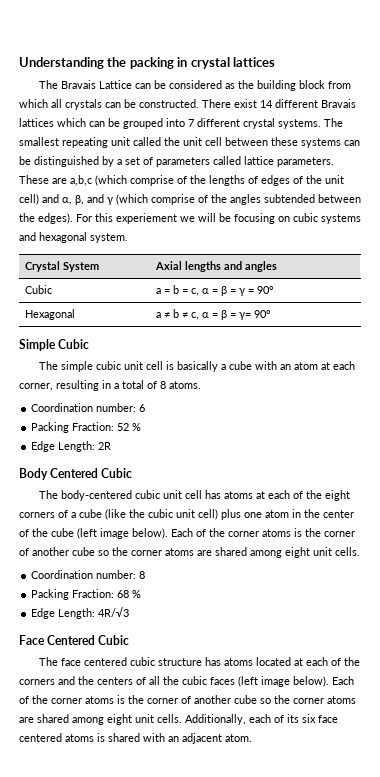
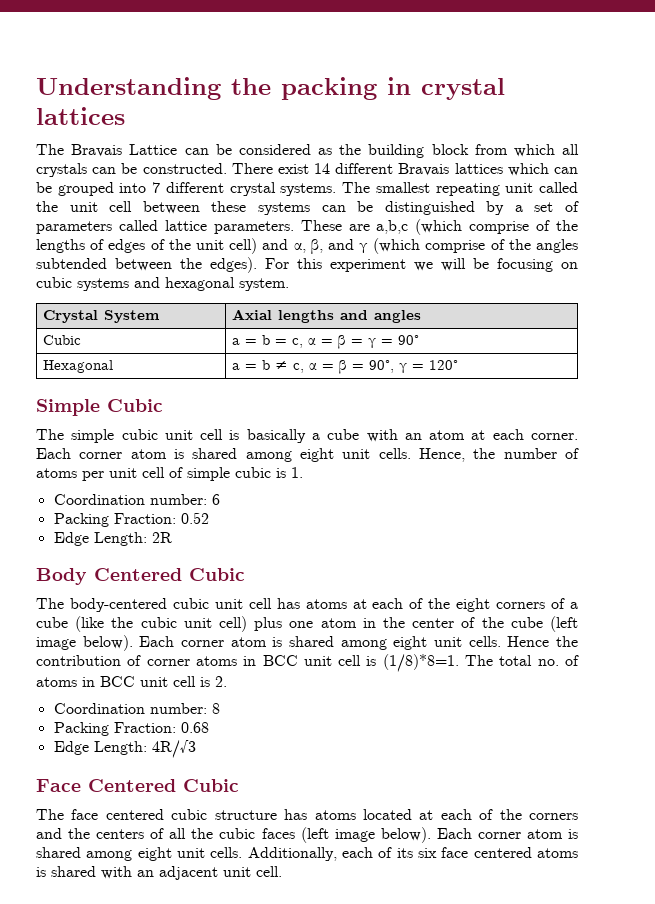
[116,213,177,224] experiement -> [330,259,406,272] experiment
[164,312,171,318] ≠ -> [245,364,258,370] =
[239,310,272,320] γ= 90° -> [369,360,459,373] 90°, γ = 120°
[19,380,201,391] corner, resulting in a total of 8 atoms. -> [530,433,578,440] [36,448,579,462] [36,467,303,481] corner. Each corner atom is shared among eight unit cells. Hence, the number of atoms per unit cell of simple cubic is 1.
[117,423,142,431] 52 % -> [180,512,209,524] 0.52
[196,528,355,537] [19,547,360,558] of the corner atoms is the corner of another cube so the corner atoms are shared among eight unit cells. -> [180,636,578,650] [36,654,580,672] [36,676,227,687] corner atom is shared among eight unit cells. Hence the contribution of corner atoms in BCC unit cell is (1/8)*8=1. The total no. of atoms in BCC unit cell is 2.
[117,590,142,598] 68 % -> [180,722,209,733] 0.68
[19,695,356,704] [19,717,34,723] of the corner atoms is the corner of another cube so the corner atoms are -> [477,829,578,839] corner atom is
[225,734,252,742] atom. -> [223,866,282,877] unit cell.

